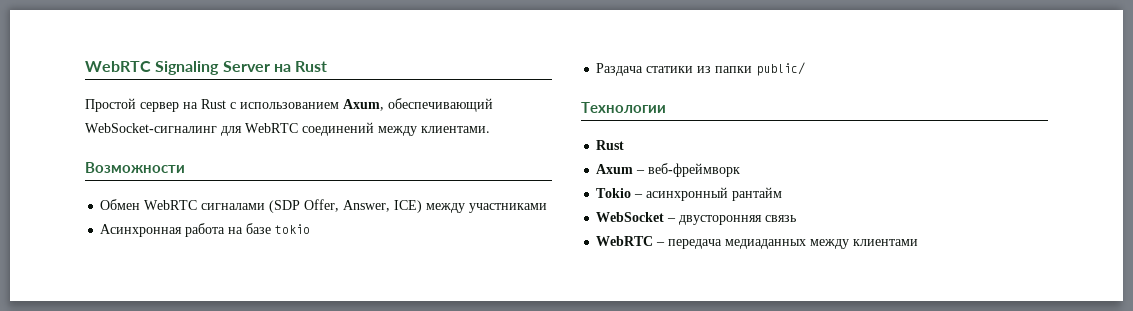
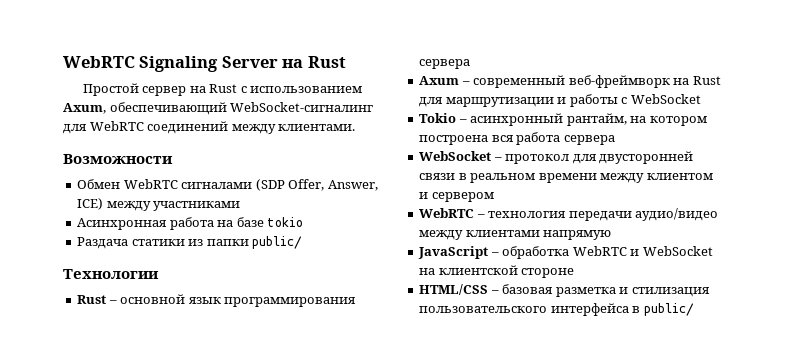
(625, 145) none -> [108,294,357,307] [419,59,471,69] – основной язык программирования сервера
(646, 172) none -> [473,75,566,88] современный
[596,187,783,201] [596,212,797,225] [596,236,919,249] // Tokio – асинхронный рантайм // WebSocket – двусторонняя связь // WebRTC – передача медиаданных между клиентами -> [673,76,721,85] [419,94,701,107] [419,113,707,126] [419,132,615,145] [419,151,694,164] [419,173,713,183] [419,192,494,202] [419,208,719,221] [419,230,612,240] [418,246,713,259] [419,265,575,278] [419,284,710,297] [419,303,694,316] на Rust для маршрутизации и работы с WebSocket // Tokio – асинхронный рантайм, на котором построена вся работа сервера // WebSocket – протокол для двусторонней связи в реальном времени между клиентом и сервером // WebRTC – технология передачи аудио/видео между клиентами напрямую // JavaScript – обработка WebRTC и WebSocket на клиентской стороне // HTML/CSS – базовая разметка и стилизация пользовательского интерфейса в public/

